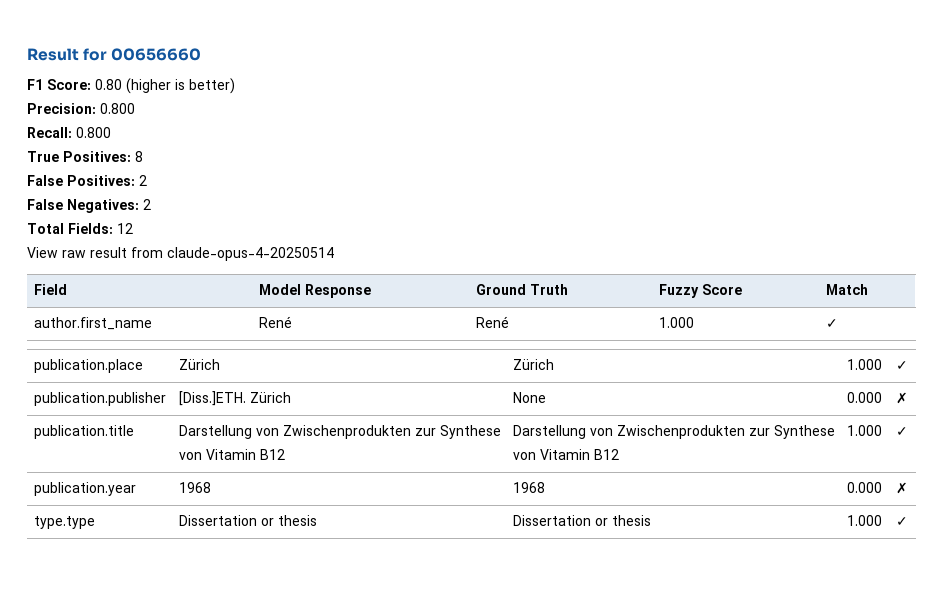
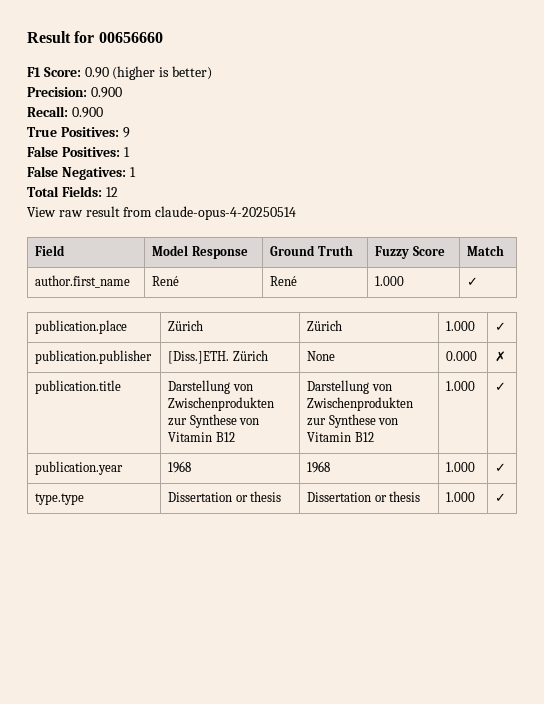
[95,79,122,90] 0.80 -> [84,67,109,78] 0.90
[100,103,135,114] 0.800 -> [90,87,122,98] 0.900
[76,127,111,138] 0.800 -> [71,107,103,118] 0.900
[135,151,143,162] 8 -> [122,127,130,138] 9
[139,175,147,186] 2 -> [123,147,130,157] 1
[143,199,151,210] 2 -> [129,167,136,177] 1
[846,482,882,493] [895,482,908,494] 0.000 | ✗ -> [446,462,476,472] [495,463,507,472] 1.000 | ✓

